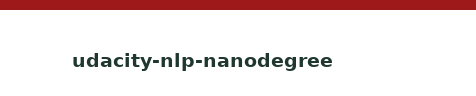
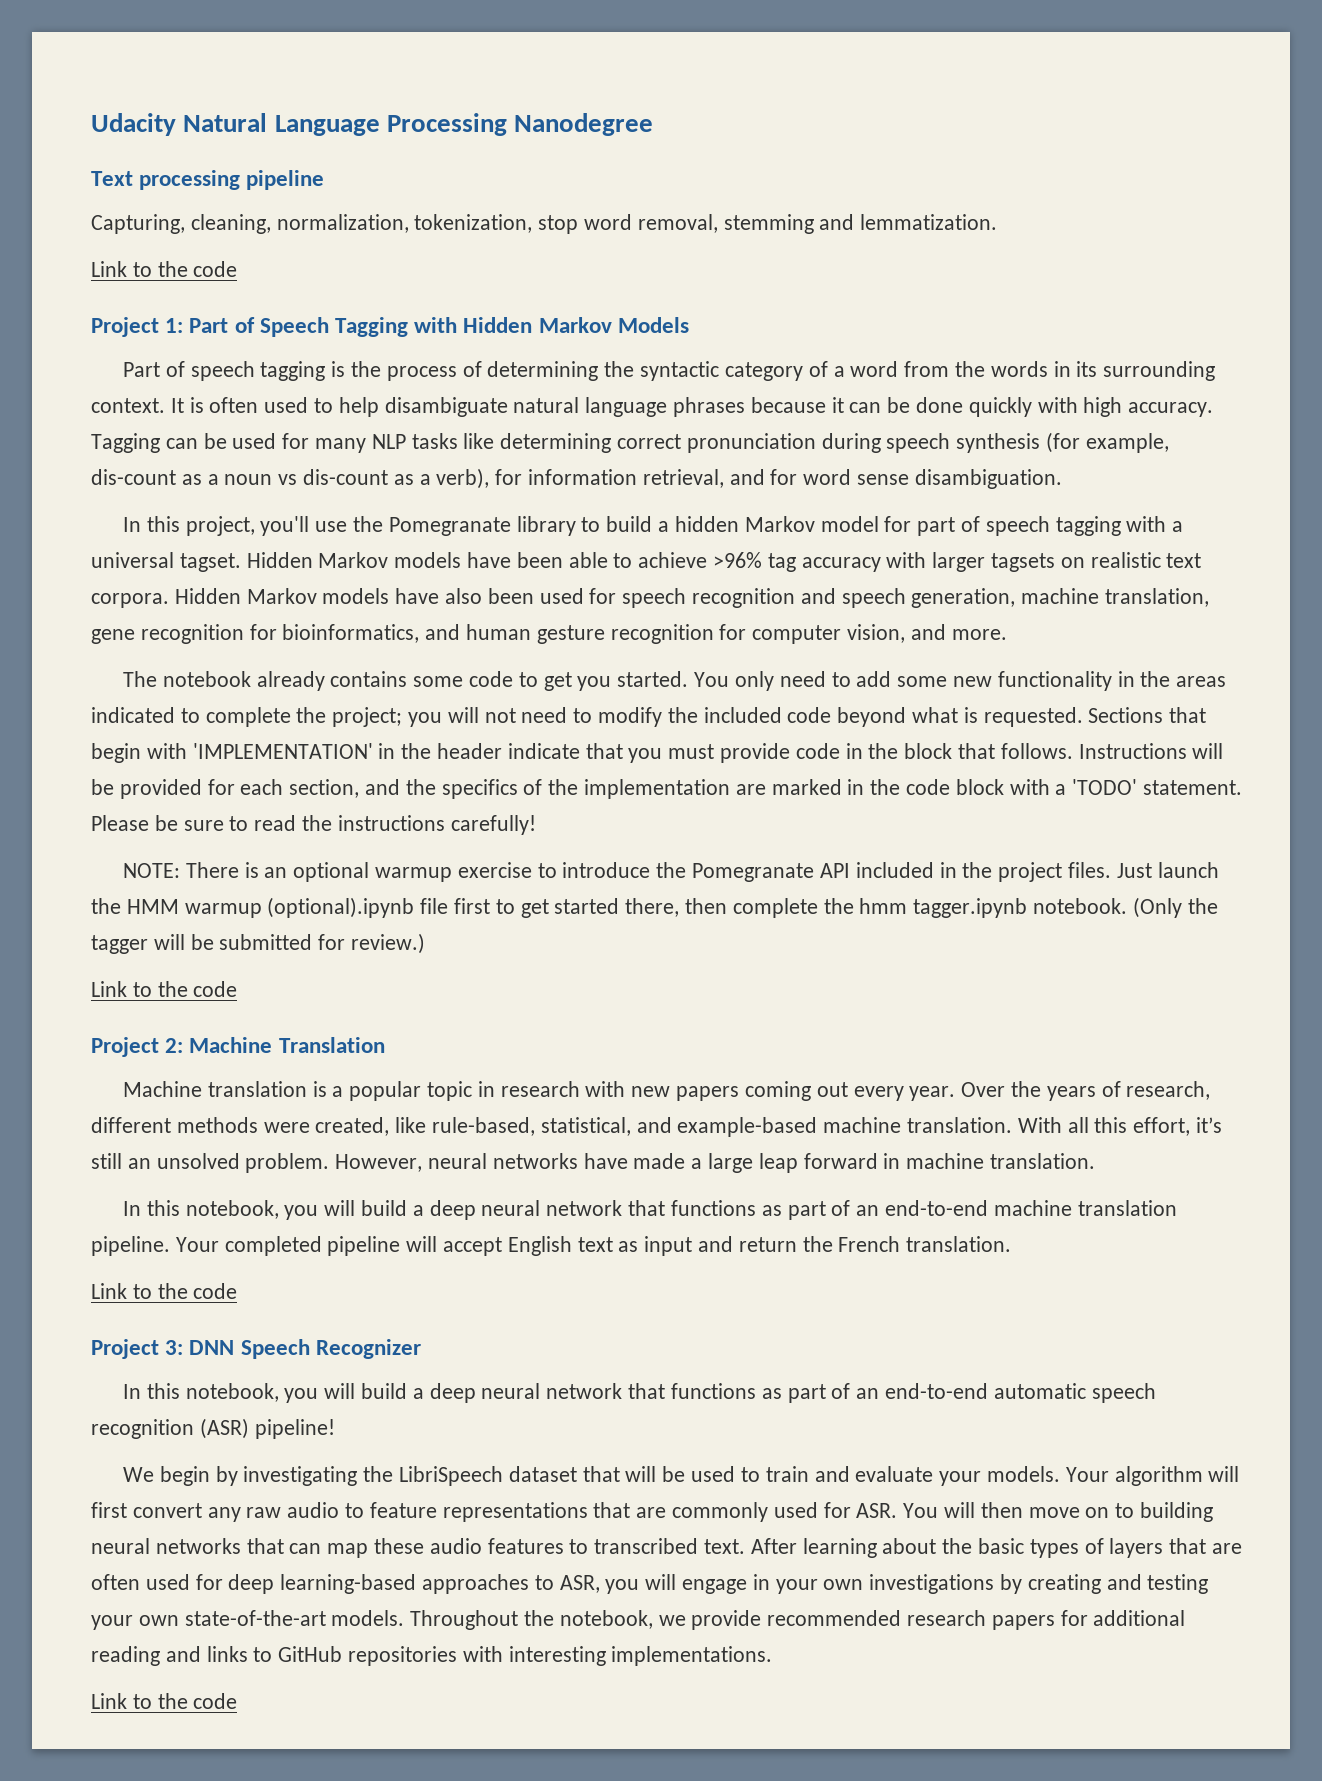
[72,53,333,71] udacity-nlp-nanodegree -> [91,113,654,136] [91,170,325,190] [91,214,998,234] [91,261,238,277] [91,317,689,337] [123,361,1216,381] [91,397,1214,417] [91,432,1169,453] [91,468,1062,489] [123,516,1184,536] [91,552,1202,572] [91,588,1210,608] [91,624,1007,644] [123,671,1227,691] [91,707,1207,727] [91,743,1224,763] [91,779,1243,799] [91,815,536,835] [123,862,1219,882] [91,897,1218,918] [91,933,426,954] [91,981,238,997] [91,1037,385,1057] [123,1081,1211,1101] [91,1117,1223,1137] [91,1153,1096,1173] [123,1200,1177,1220] [91,1236,1012,1256] [91,1283,238,1299] [91,1339,421,1359] [123,1383,1156,1403] [91,1418,335,1439] [123,1466,1240,1486] [91,1502,1214,1522] [91,1538,1243,1558] [91,1574,1209,1594] [91,1610,1186,1630] [91,1646,773,1666] [91,1693,238,1709] Udacity Natural Language Processing Nanodegree // Text processing pipeline // Capturing, cleaning, normalization, tokenization, stop word removal, stemming and lemmatization. // Link to the code // Project 1: Part of Speech Tagging with Hidden Markov Models // Part of speech tagging is the process of determining the syntactic category of a word from the words in its surrounding context. It is often used to help disambiguate natural language phrases because it can be done quickly with high accuracy. Tagging can be used for many NLP tasks like determining correct pronunciation during speech synthesis (for example, dis-count as a noun vs dis-count as a verb), for information retrieval, and for word sense disambiguation. // In this project, you'll use the Pomegranate library to build a hidden Markov model for part of speech tagging with a universal tagset. Hidden Markov models have been able to achieve >96% tag accuracy with larger tagsets on realistic text corpora. Hidden Markov models have also been used for speech recognition and speech generation, machine translation, gene recognition for bioinformatics, and human gesture recognition for computer vision, and more. // The notebook already contains some code to get you started. You only need to add some new functionality in the areas indicated to complete the project; you will not need to modify the included code beyond what is requested. Sections that begin with 'IMPLEMENTATION' in the header indicate that you must provide code in the block that follows. Instructions will be provided for each section, and the specifics of the implementation are marked in the code block with a 'TODO' statement. Please be sure to read the instructions carefully! // NOTE: There is an optional warmup exercise to introduce the Pomegranate API included in the project files. Just launch the HMM warmup (optional).ipynb file first to get started there, then complete the hmm tagger.ipynb notebook. (Only the tagger will be submitted for review.) // Link to the code // Project 2: Machine Translation // Machine translation is a popular topic in research with new papers coming out every year. Over the years of research, different methods were created, like rule-based, statistical, and example-based machine translation. With all this effort, it’s still an unsolved problem. However, neural networks have made a large leap forward in machine translation. // In this notebook, you will build a deep neural network that functions as part of an end-to-end machine translation pipeline. Your completed pipeline will accept English text as input and return the French translation. // Link to the code // Project 3: DNN Speech Recognizer // In this notebook, you will build a deep neural network that functions as part of an end-to-end automatic speech recognition (ASR) pipeline! // We begin by investigating the LibriSpeech dataset that will be used to train and evaluate your models. Your algorithm will first convert any raw audio to feature representations that are commonly used for ASR. You will then move on to building neural networks that can map these audio features to transcribed text. After learning about the basic types of layers that are often used for deep learning-based approaches to ASR, you will engage in your own investigations by creating and testing your own state-of-the-art models. Throughout the notebook, we provide recommended research papers for additional reading and links to GitHub repositories with interesting implementations. // Link to the code

